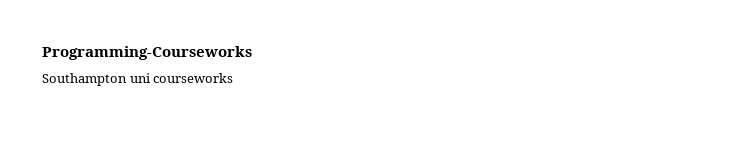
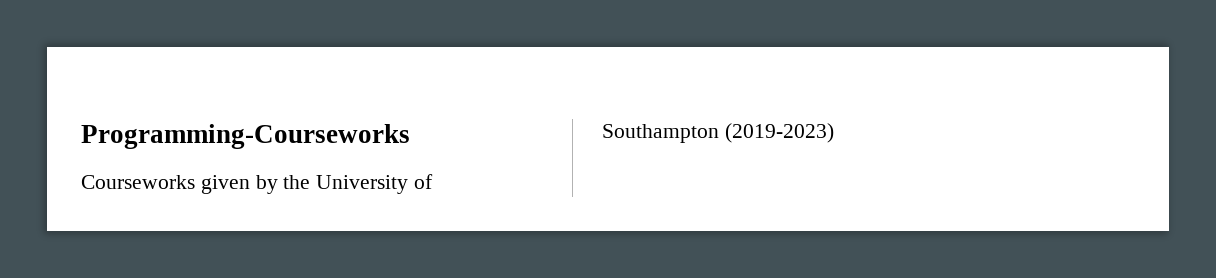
[42,73,234,86] Southampton uni courseworks -> [81,174,434,194] [602,123,834,143] Courseworks given by the University of Southampton (2019-2023)

